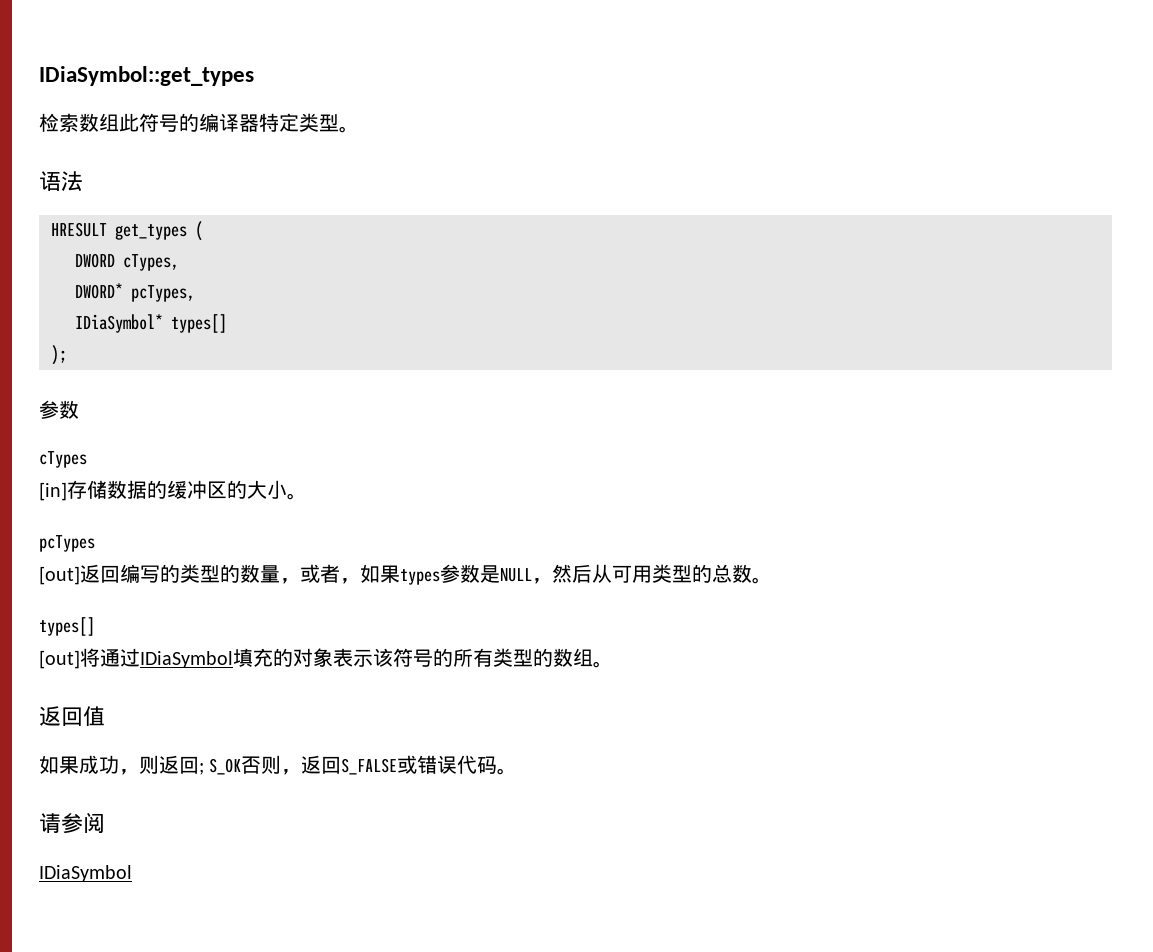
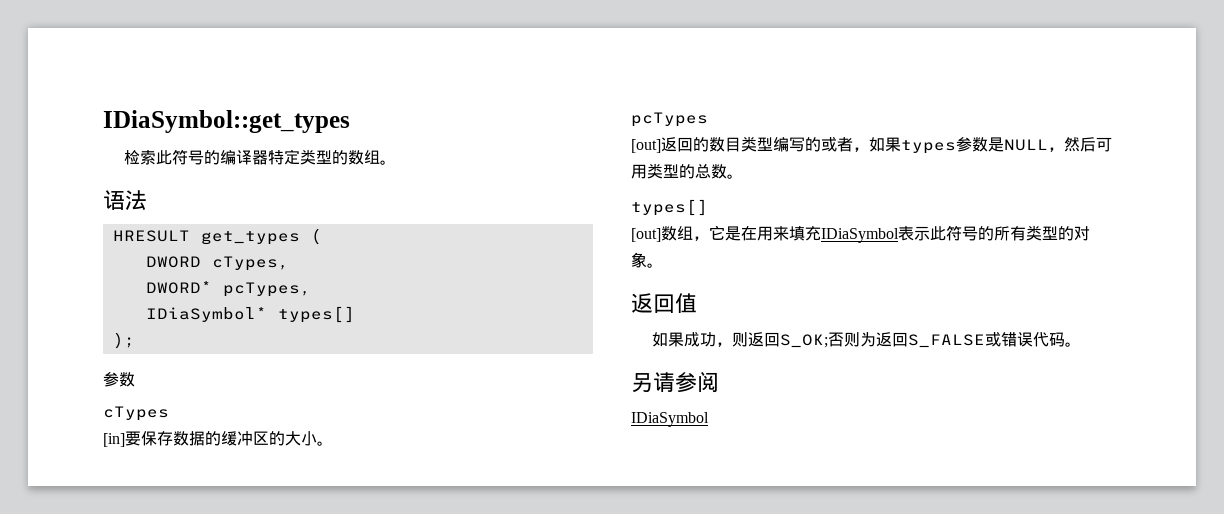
[79,113,119,132] 数组 -> (157, 157) none
(339, 123) none -> [332,150,381,165] 的数组
[67,480,107,499] 存储 -> [125,431,173,446] 要保存
[120,564,300,584] 编写的类型的数量， -> [693,136,821,152] 的数目类型编写的
[592,564,612,583] 从 -> (1096, 144) none
[80,648,393,668] 将通过IDiaSymbol填充的对象表示该 -> [661,225,946,243] 数组，它是在用来填充IDiaSymbol表示此
[553,648,593,667] 数组 -> [1074,226,1090,241] [631,252,647,268] 对象
[199,755,302,775] ; S_OK否则， -> [780,332,877,348] S_OK;否则为
(518, 771) none -> [631,373,653,393] 另

